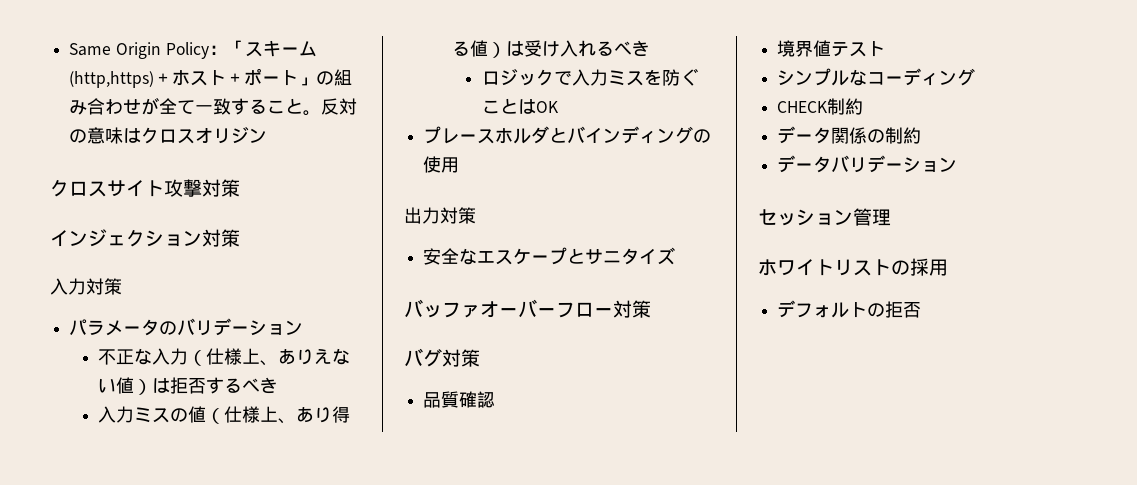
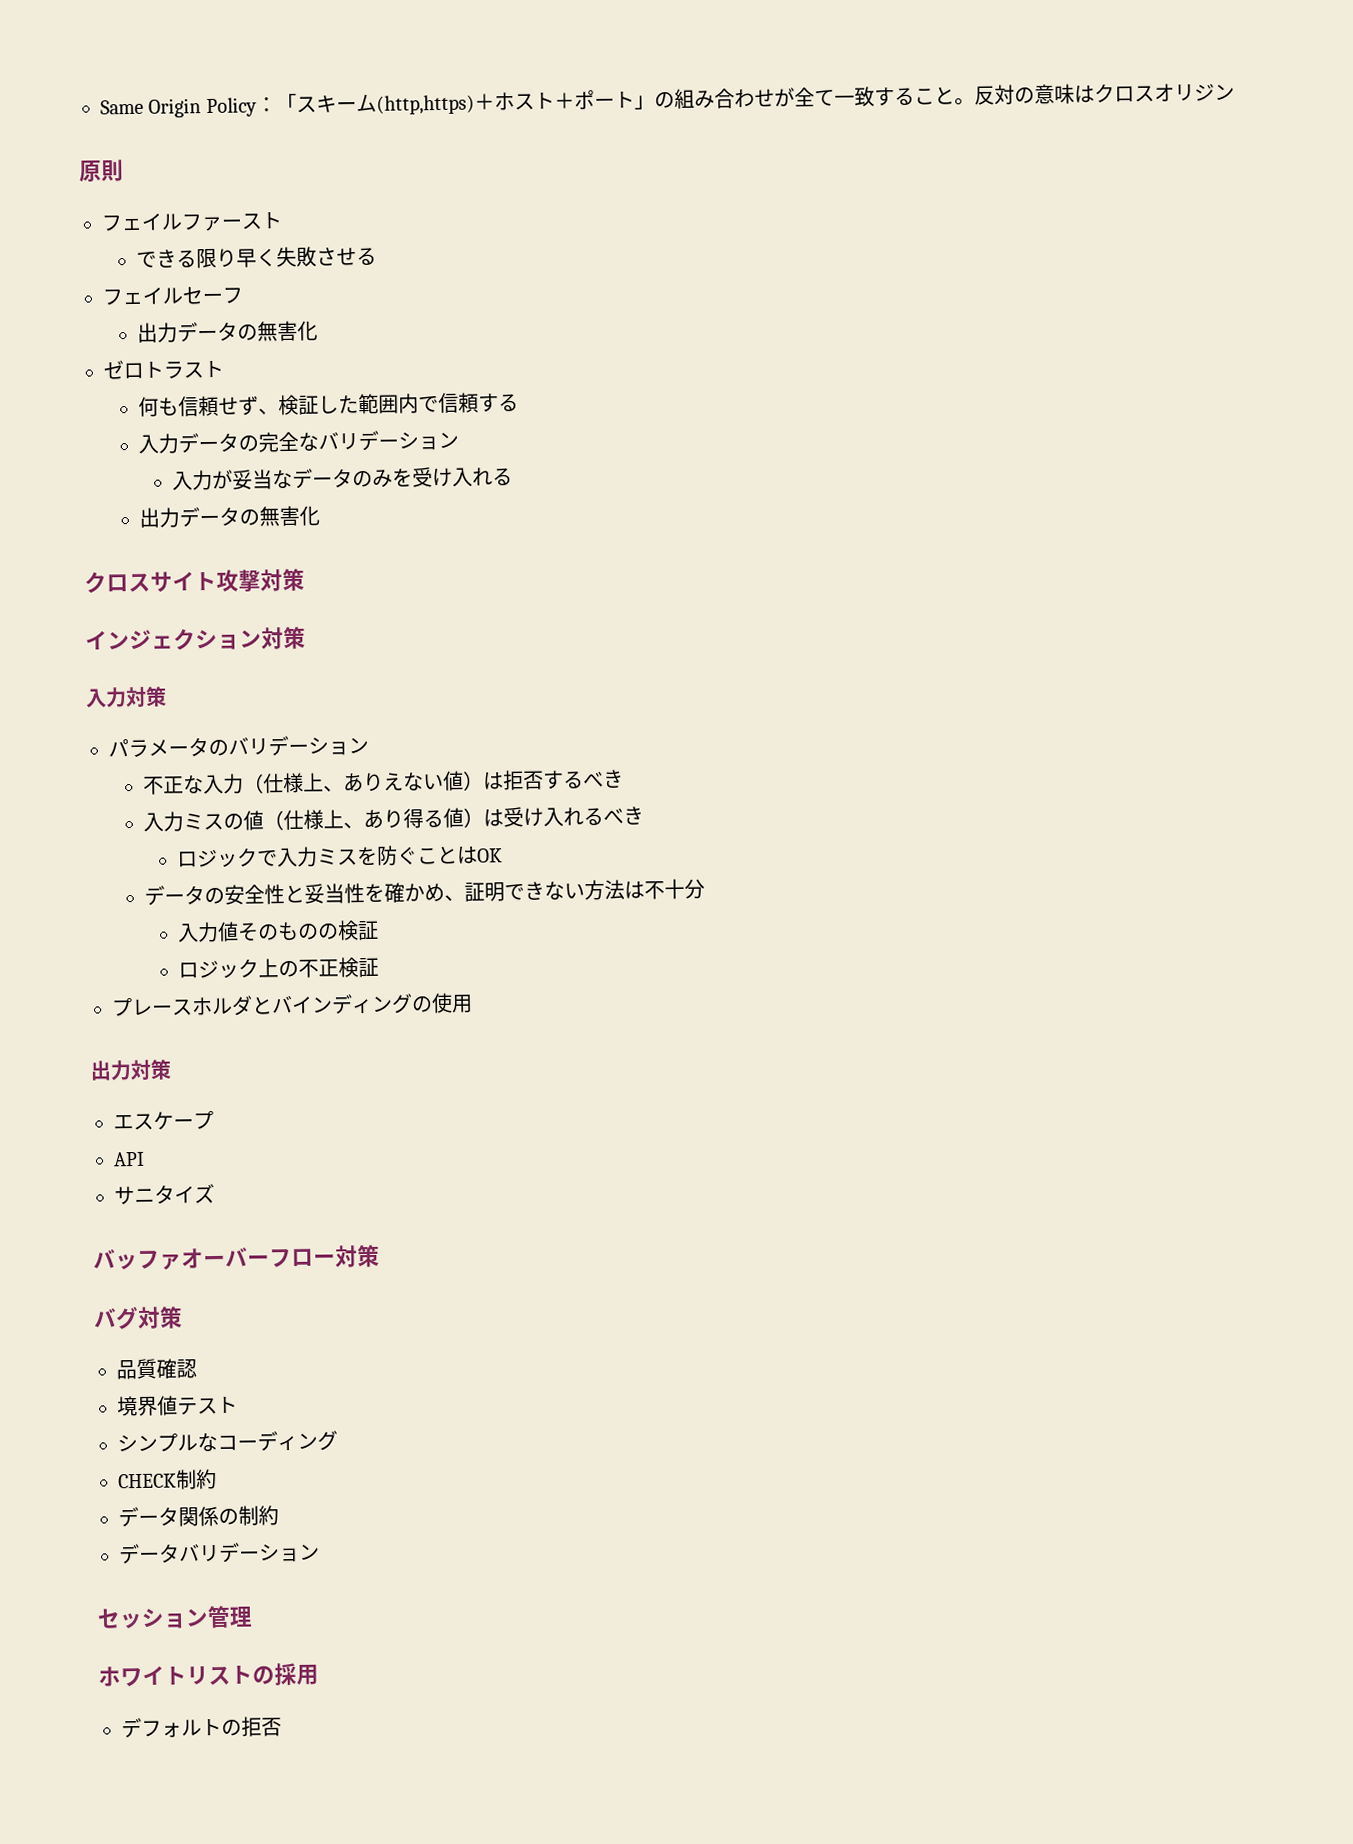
(268, 135) none -> [79,159,124,182] [101,212,283,232] [135,246,377,269] [102,286,243,306] [136,320,318,343] [103,360,224,380] [137,392,519,417] [137,430,459,454] [172,467,514,491] [138,505,320,528] // 原則 // フェイルファースト // できる限り早く失敗させる // フェイルセーフ // 出力データの無害化 // ゼロトラスト // 何も信頼せず、検証した範囲内で信頼する // 入力データの完全なバリデーション // 入力が妥当なデータのみを受け入れる // 出力データの無害化
(559, 107) none -> [143,878,705,906] [177,920,380,943] [178,957,380,979] // データの安全性と妥当性を確かめ、証明できない方法は不十分 // 入力値そのものの検証 // ロジック上の不正検証
[423,248,478,265] 安全な -> (171, 1069) none
[567,248,586,264] と -> [113,1151,145,1167] // API //

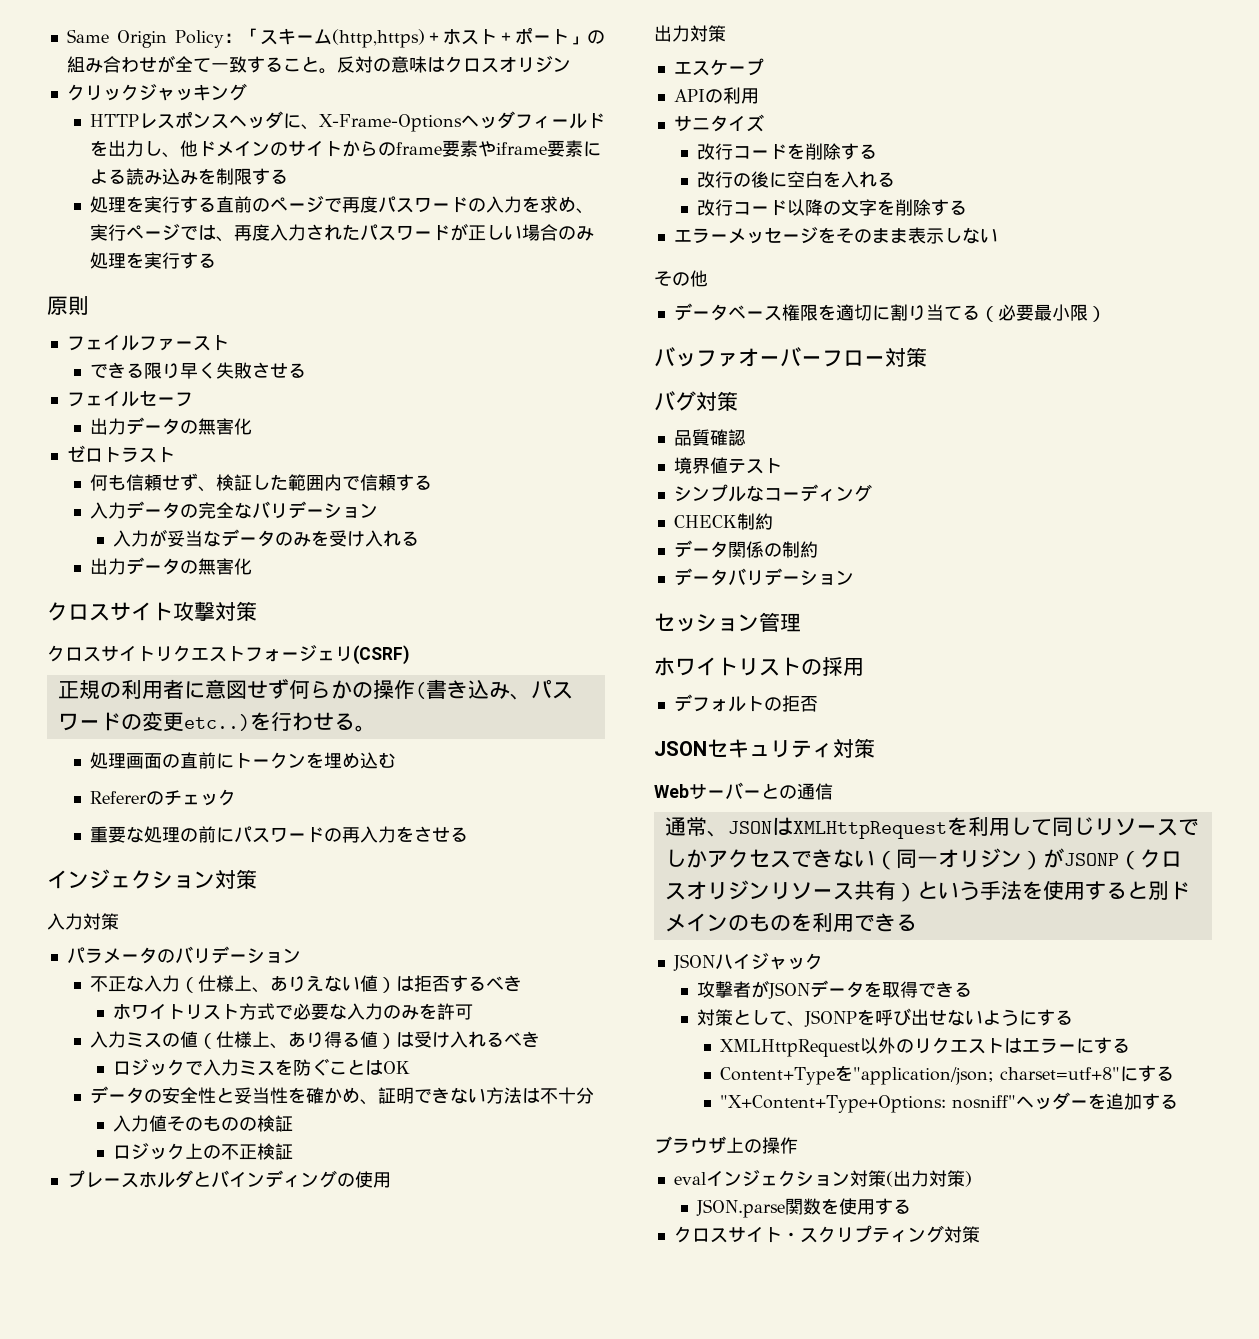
(1235, 91) none -> [66,83,247,101] [89,111,605,132] [89,140,601,158] [89,168,288,185] [89,196,594,214] [89,223,594,242] [89,252,216,269] // クリックジャッキング // HTTPレスポンスヘッダに、X-Frame-Optionsヘッダフィールドを出力し、他ドメインのサイトからのframe要素やiframe要素による読み込みを制限する // 処理を実行する直前のページで再度パスワードの入力を求め、実行ページでは、再度入力されたパスワードが正しい場合のみ処理を実行する
(305, 580) none -> [47,645,409,665] [57,679,573,700] [57,712,376,732] [89,752,396,769] [89,789,236,806] [89,826,468,843] // クロスサイトリクエストフォージェリ(CSRF) // 正規の利用者に意図せず何らかの操作(書き込み、パスワードの変更etc..)を行わせる。 // 処理画面の直前にトークンを埋め込む // Refererのチェック // 重要な処理の前にパスワードの再入力をさせる
(624, 778) none -> [112,1003,473,1020] // ホワイトリスト方式で必要な入力のみを許可
(145, 1159) none -> [704,87,759,104] の利用
(215, 1193) none -> [696,143,877,160] [696,171,895,188] [696,199,967,216] [673,227,998,244] [654,270,708,287] [673,303,1106,322] // 改行コードを削除する // 改行の後に空白を入れる // 改行コード以降の文字を削除する // エラーメッセージをそのまま表示しない // その他 // データベース権限を適切に割り当てる（必要最小限）
(282, 1727) none -> [654,738,875,758] [654,782,833,800] [664,816,1199,839] [664,848,1182,870] [664,880,1190,902] [664,912,917,932] [672,953,823,971] [696,980,972,999] [696,1008,1073,1027] [719,1037,1130,1057] [719,1065,1174,1085] [719,1092,1178,1113] [654,1136,798,1154] [673,1170,972,1187] [695,1198,911,1218] [673,1225,980,1243] // JSONセキュリティ対策 // Webサーバーとの通信 // 通常、JSONはXMLHttpRequestを利用して同じリソースでしかアクセスできない（同一オリジン）がJSONP（クロスオリジンリソース共有）という手法を使用すると別ドメインのものを利用できる // JSONハイジャック // 攻撃者がJSONデータを取得できる // 対策として、JSONPを呼び出せないようにする // XMLHttpRequest以外のリクエストはエラーにする // Content+Typeを"application/json; charset=utf+8"にする // "X+Content+Type+Options: nosniff"ヘッダーを追加する // ブラウザ上の操作 // evalインジェクション対策(出力対策) // JSON.parse関数を使用する // クロスサイト・スクリプティング対策

